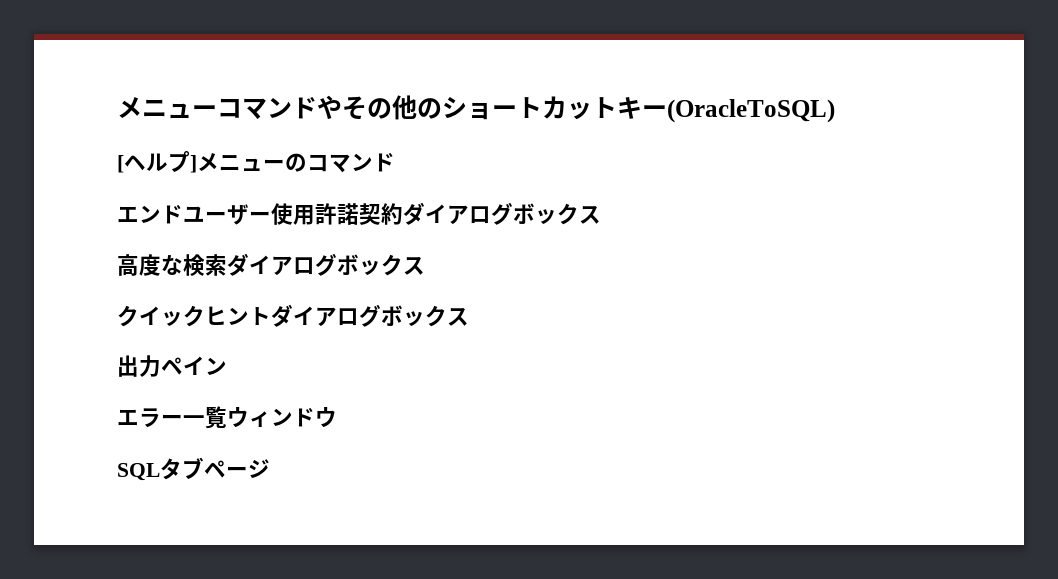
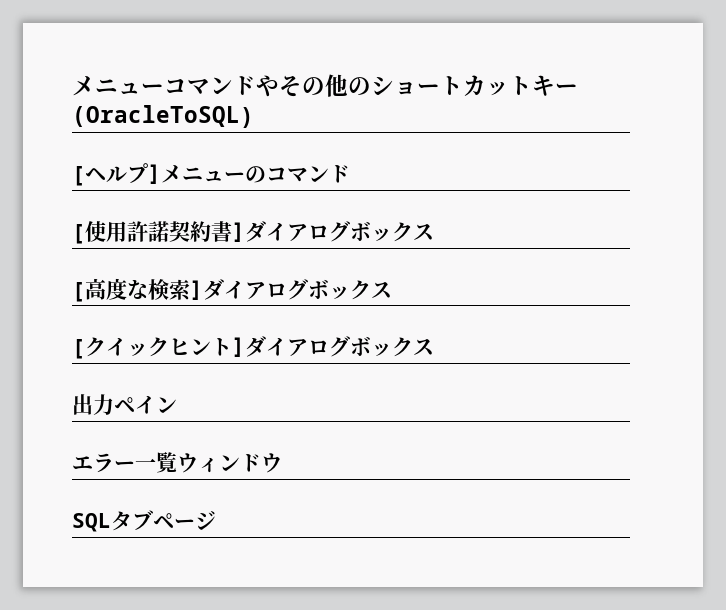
[117,204,271,225] エンドユーザー -> [72,224,85,244] [
[403,202,601,225] ダイアログボックス // -> [211,221,434,242] [72,282,85,302] 書]ダイアログボックス // [
[227,253,425,276] ダイアログボックス // -> [190,279,392,300] [72,339,85,359] ]ダイアログボックス // [
(271, 316) none -> [232,337,245,357] ]

